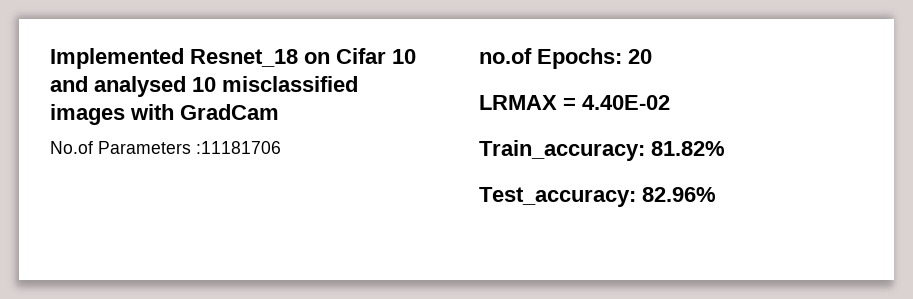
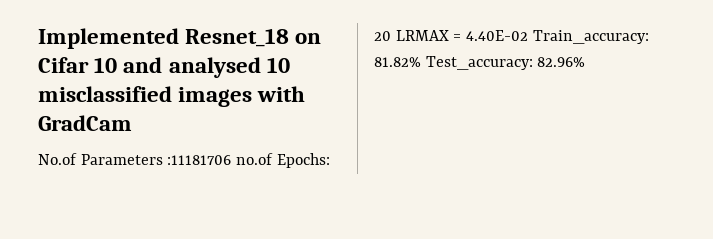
(281, 147) // -> (232, 160) none
(652, 56) // -> (391, 36) none
(670, 102) // -> (529, 35) none
(725, 148) // -> (421, 62) none

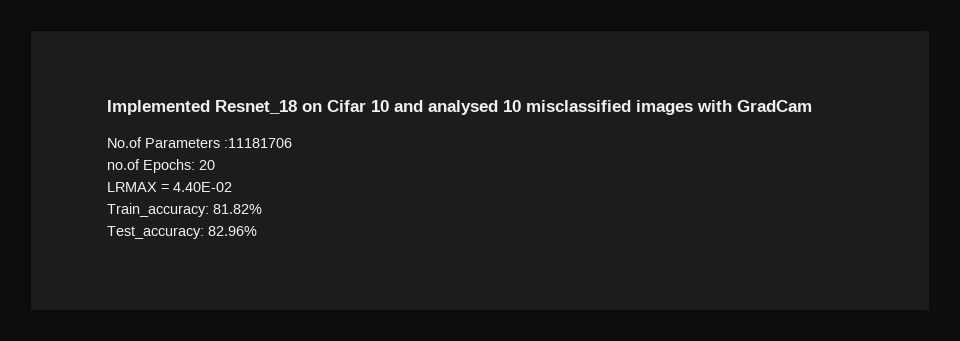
(232, 160) none -> (292, 143) //
(391, 36) none -> (215, 165) //
(529, 35) none -> (232, 187) //
(421, 62) none -> (262, 209) //

